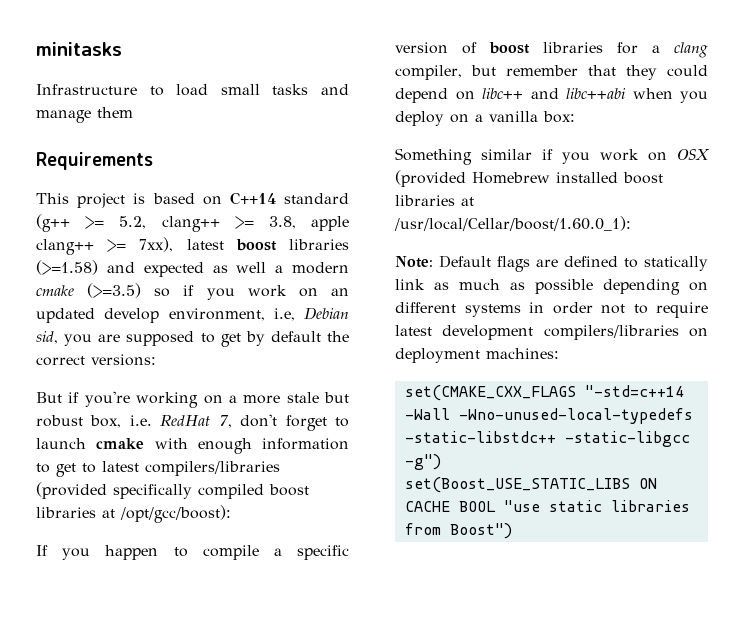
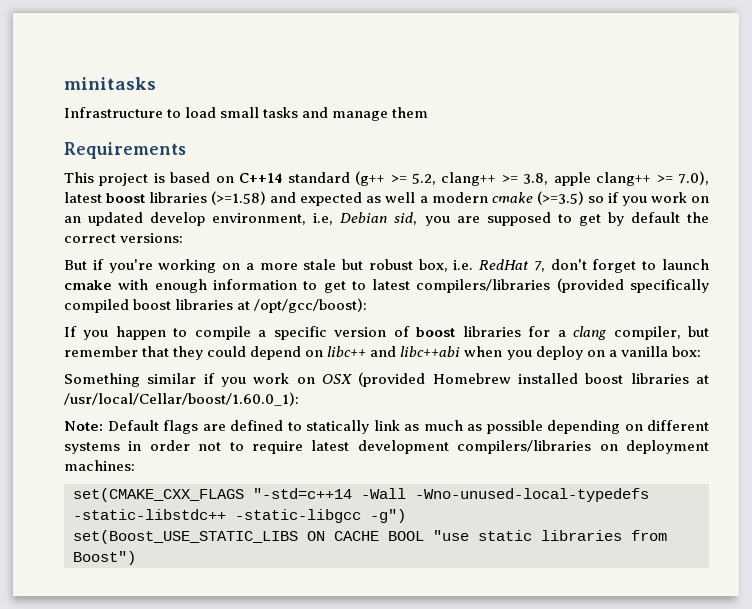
[139,237,174,252] 7xx), -> [678,171,709,185] 7.0),

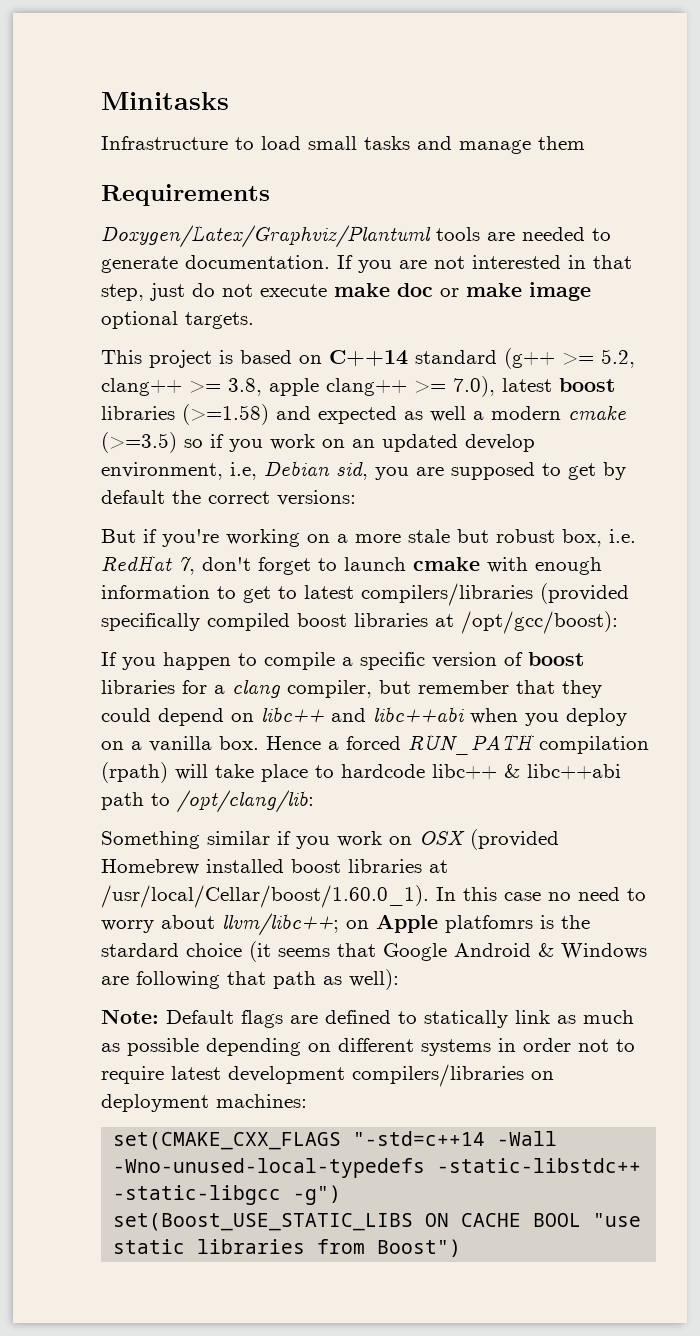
[64,77,156,90] minitasks -> [101,92,229,110] Minitasks
(186, 150) none -> [101,225,611,248] [101,255,632,273] [101,282,591,301] [101,311,254,329] // Doxygen/Latex/Graphviz/Plantuml tools are needed to generate documentation. If you are not interested in that step, just do not execute make doc or make image optional targets.
[671,346,701,357] box: -> [219,734,649,755] [101,762,621,783] [101,790,314,813] box. Hence a forced RUN_PATH compilation (rpath) will take place to hardcode libc++ & libc++abi path to /opt/clang/lib:
[64,392,299,406] /usr/local/Cellar/boost/1.60.0_1): -> [101,885,646,908] [101,913,590,936] [101,941,647,962] [101,969,399,990] /usr/local/Cellar/boost/1.60.0_1). In this case no need to worry about llvm/libc++; on Apple platfomrs is the stardard choice (it seems that Google Android & Windows are following that path as well):

